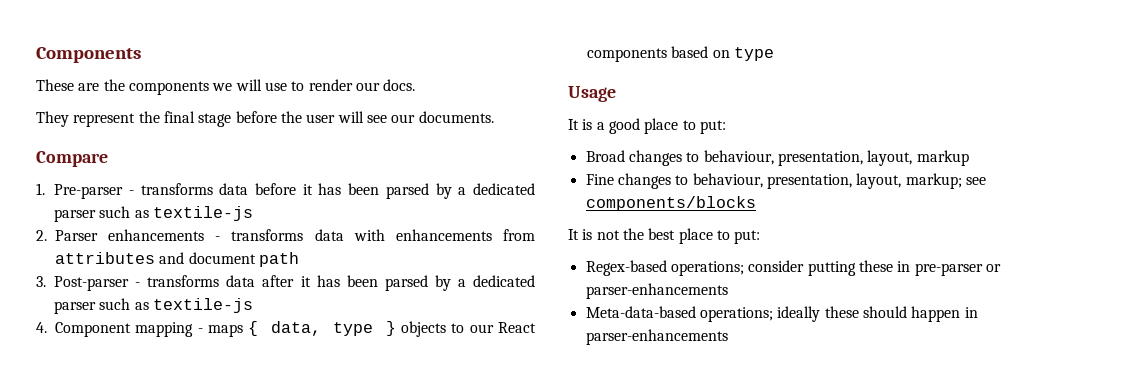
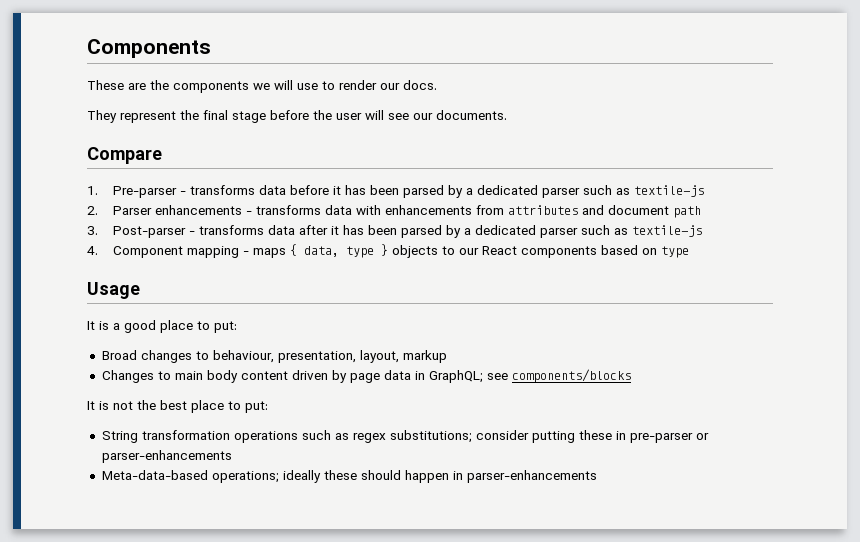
[585,173,962,189] Fine changes to behaviour, presentation, layout, markup; -> [101,370,483,383] Changes to main body content driven by page data in GraphQL;
[585,260,744,276] Regex-based operations; -> [101,430,472,443] String transformation operations such as regex substitutions;

